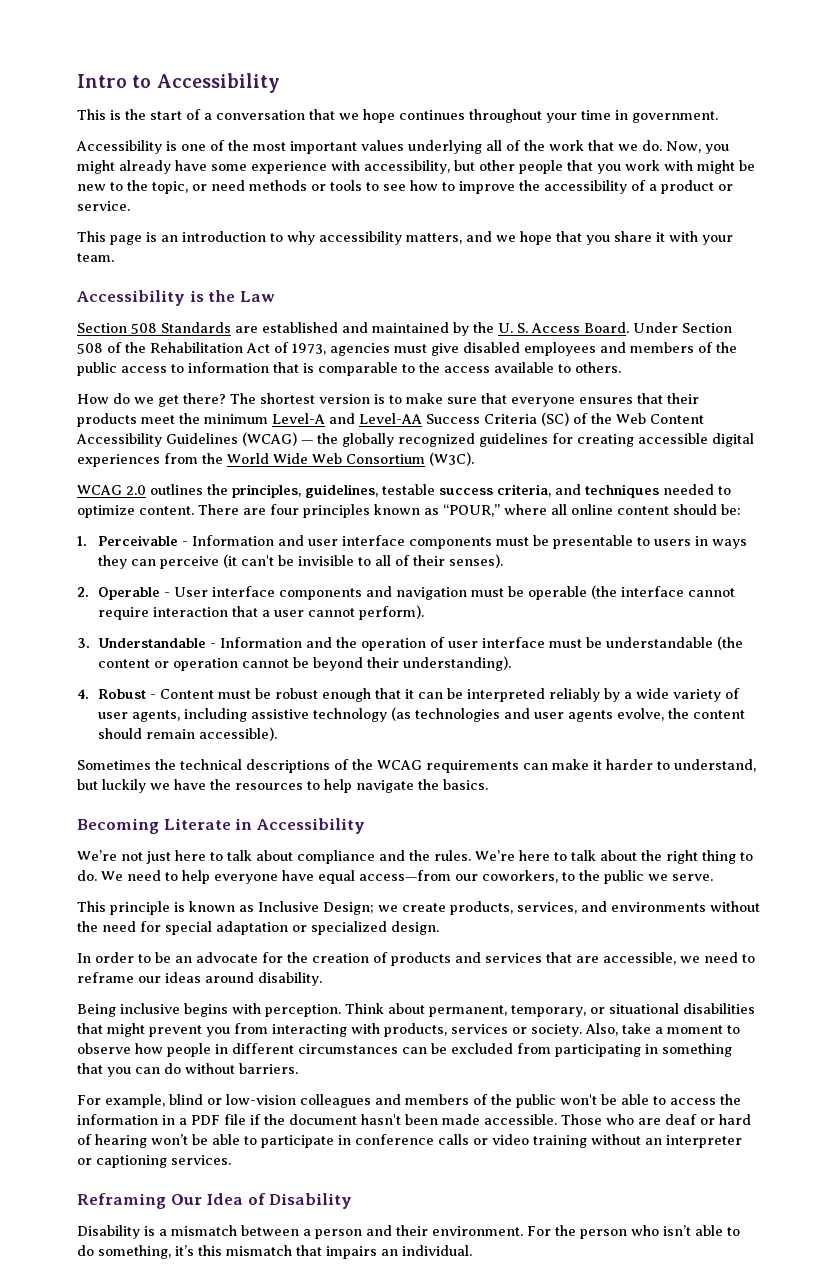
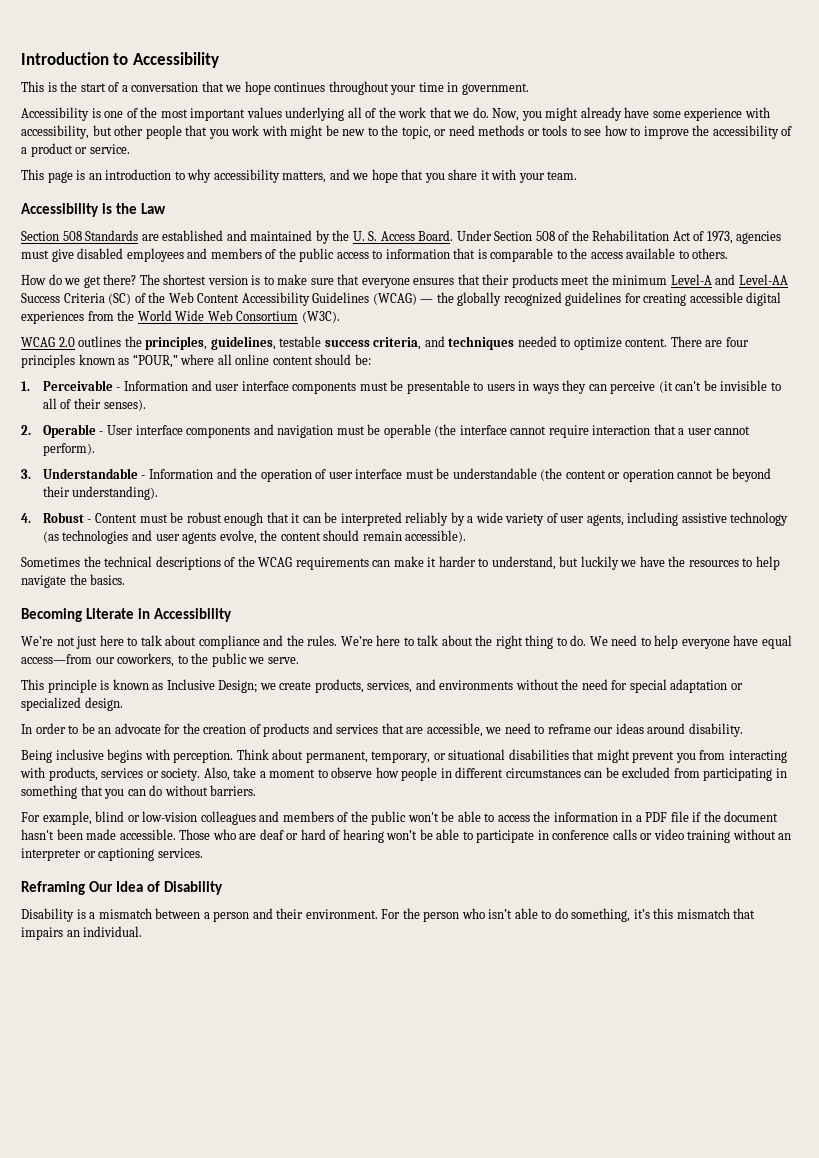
[77,74,127,88] Intro -> [21,52,109,65] Introduction

